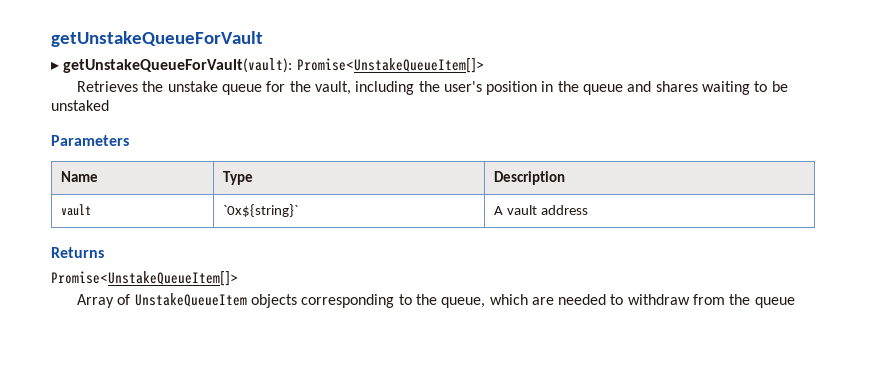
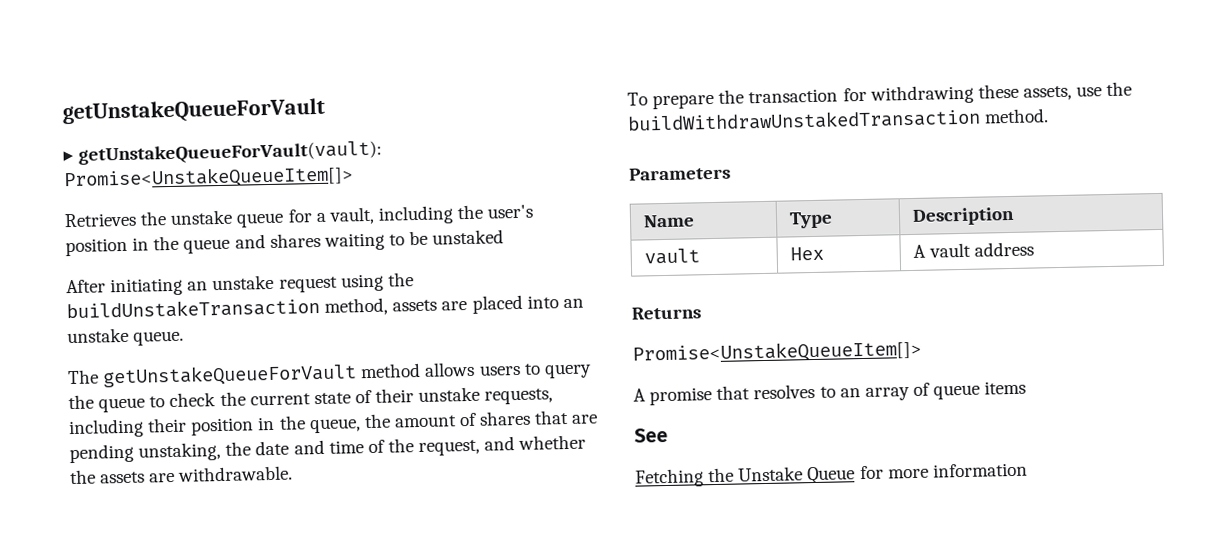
[289,81,311,92] the -> [315,212,326,223] a
(109, 105) none -> [66,272,414,297] [66,294,584,320] [67,327,185,346] [67,361,592,388] [68,386,554,413] [68,409,599,439] [69,434,587,464] [69,465,294,485] [627,81,1133,110] [627,108,1050,132] // After initiating an unstake request using the buildUnstakeTransaction method, assets are placed into an unstake queue. // The getUnstakeQueueForVault method allows users to query the queue to check the current state of their unstake requests, including their position in the queue, the amount of shares that are pending unstaking, the date and time of the request, and whether the assets are withdrawable. // To prepare the transaction for withdrawing these assets, use the buildWithdrawUnstakedTransaction method.
[222,204,298,217] `0x${string}` -> [790,246,825,261] Hex
[76,293,795,308] Array of UnstakeQueueItem objects corresponding to the queue, which are needed to withdraw from the queue -> [633,380,1027,406] [634,427,668,443] [635,462,1028,488] A promise that resolves to an array of queue items // See // Fetching the Unstake Queue for more information

